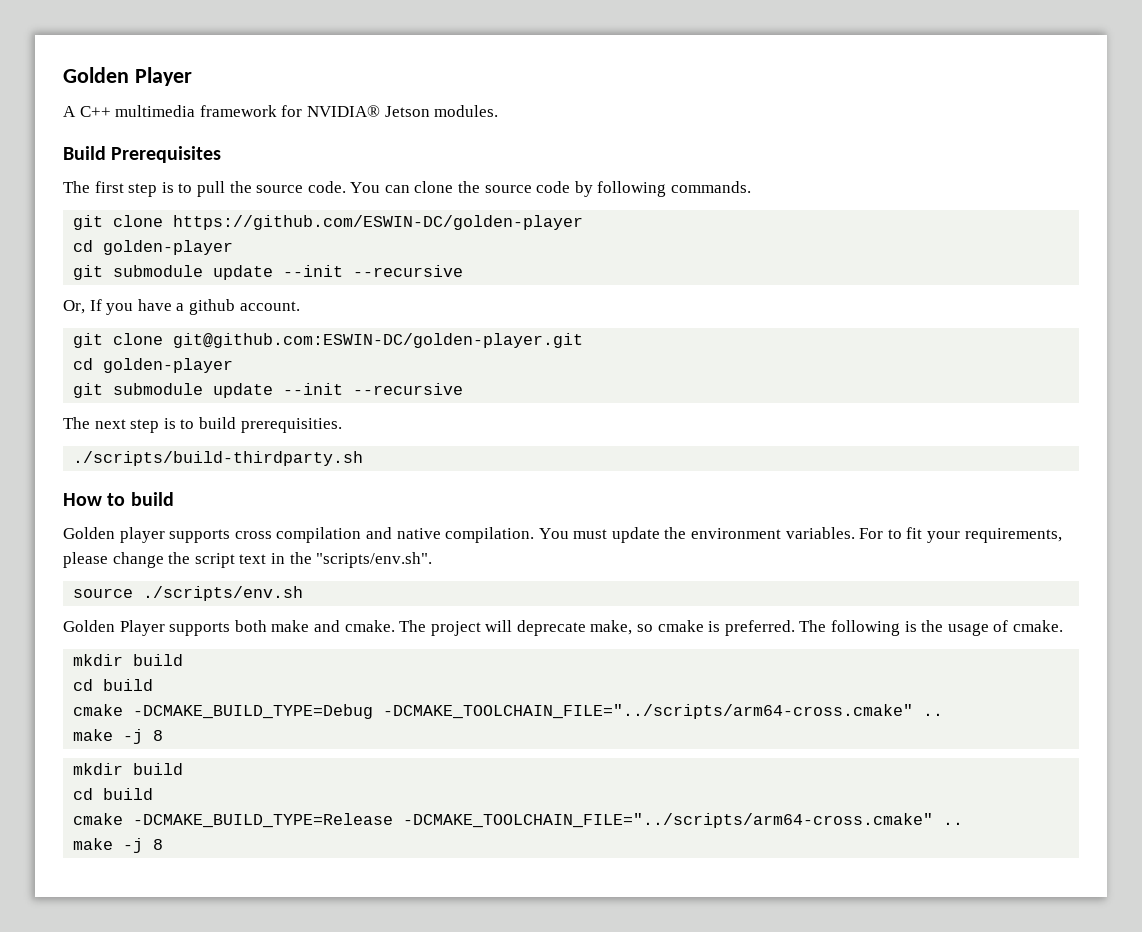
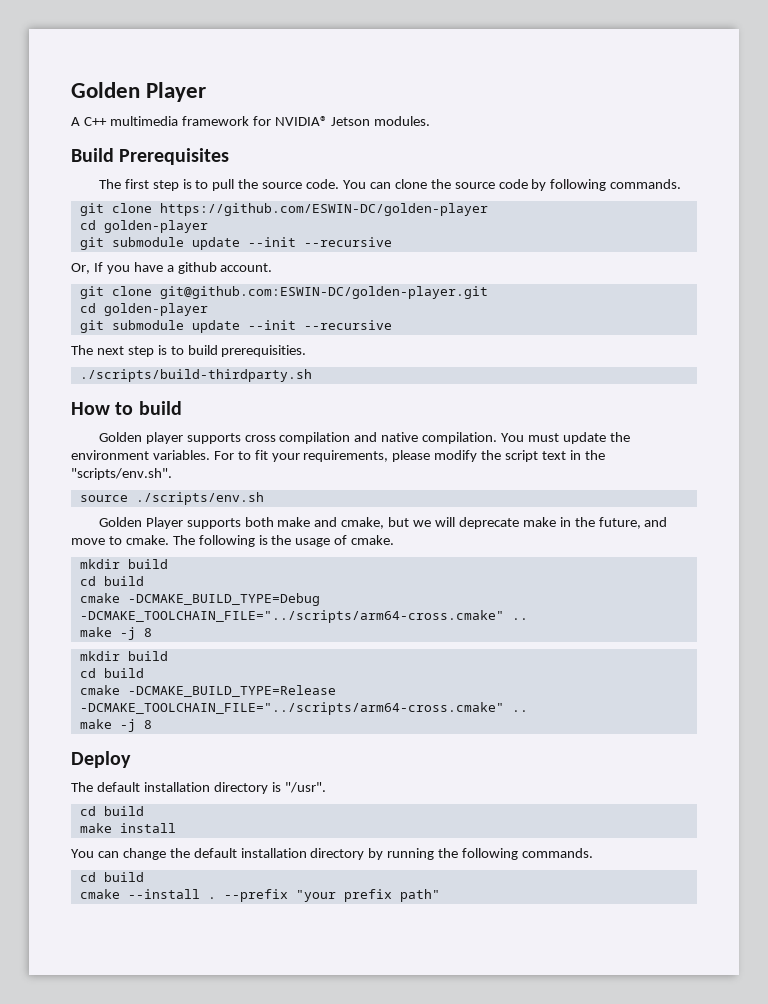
[112,552,164,568] change -> [434,450,478,462] modify
[344,620,795,636] cmake. The project will deprecate make, so cmake is preferred. -> [341,517,668,529] [71,535,169,545] cmake, but we will deprecate make in the future, and move to cmake.
(164, 844) none -> [71,751,131,768] [71,782,326,794] [79,806,144,816] [79,823,176,833] [71,848,594,860] [79,872,144,882] [79,889,440,902] // Deploy // The default installation directory is "/usr". // cd build // make install // You can change the default installation directory by running the following commands. // cd build // cmake --install . --prefix "your prefix path"

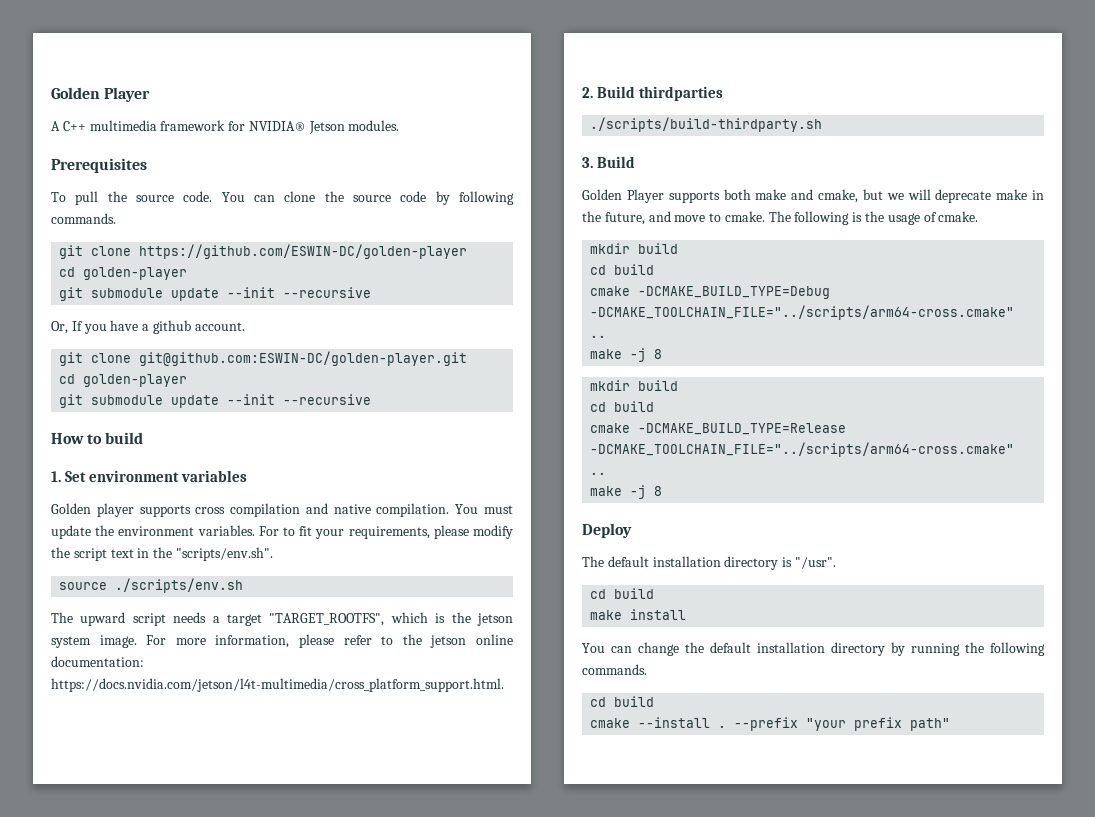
[71,148,114,162] Build -> (400, 125) none
[98,179,209,191] The first step is to -> [51,192,66,202] To
[71,345,307,357] [79,369,312,382] // The next step is to build prerequisities. // ./scripts/build-thirdparty.sh -> (372, 399) none
(182, 408) none -> [51,470,247,482] // 1. Set environment variables
(264, 498) none -> [51,612,513,626] [51,634,514,648] [51,656,144,667] [51,678,504,692] [582,86,723,101] [590,117,823,132] [582,156,635,168] // The upward script needs a target "TARGET_ROOTFS", which is the jetson system image. For more information, please refer to the jetson online documentation: https://docs.nvidia.com/jetson/l4t-multimedia/cross_platform_support.html. // 2. Build thirdparties // ./scripts/build-thirdparty.sh // 3. Build

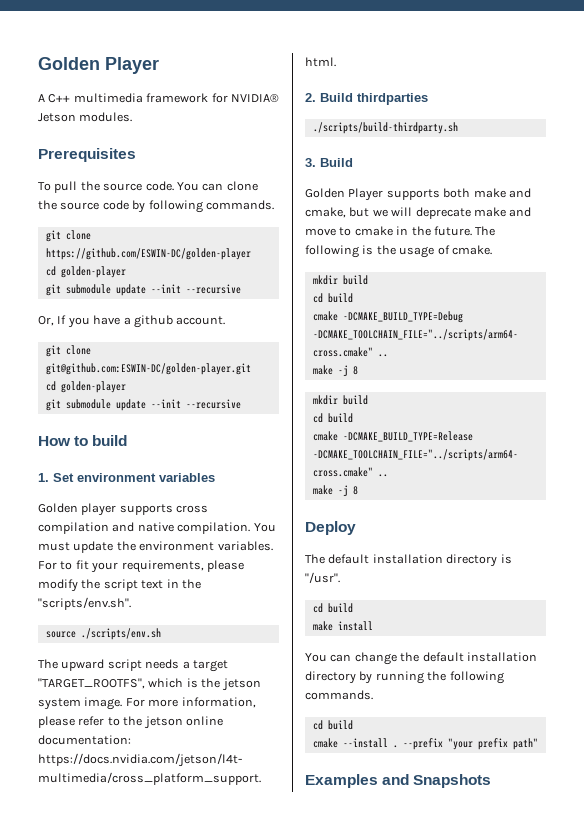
[1032,190,1044,200] [582,211,765,225] in the future, and move to cmake. -> [509,207,532,217] [305,226,472,236] and move to cmake in the future.
(951, 724) none -> [305,774,492,788] // Examples and Snapshots

